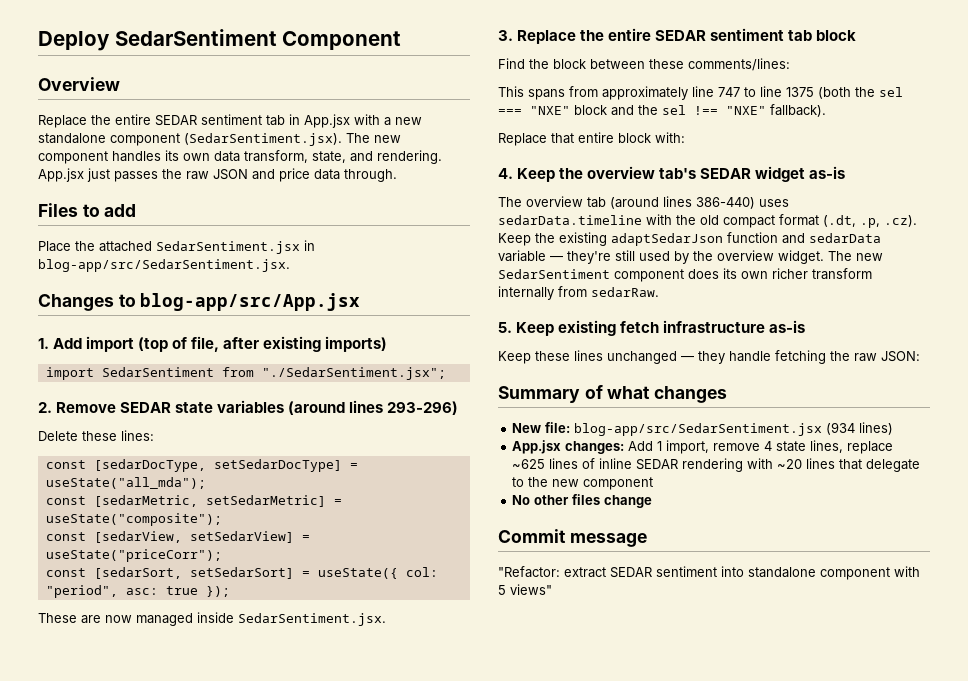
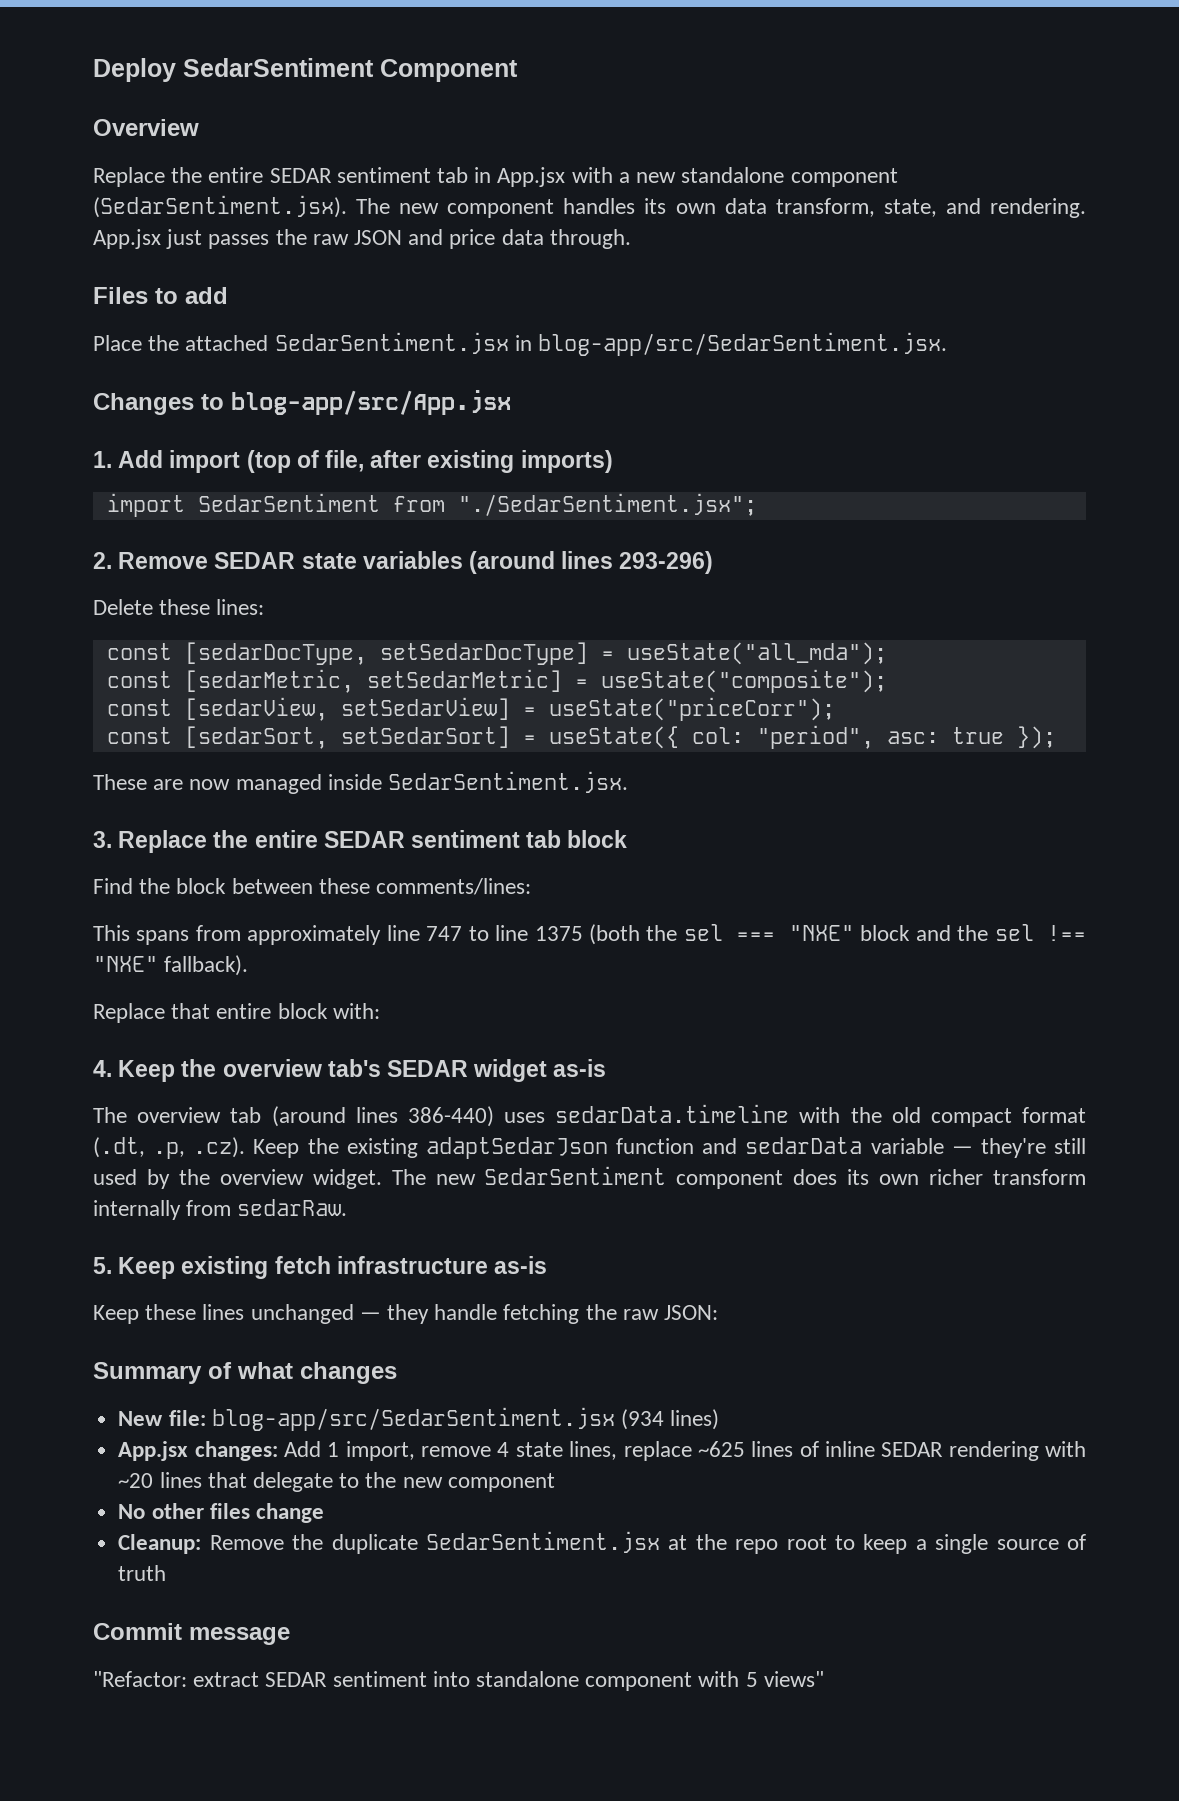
(653, 501) none -> [118,1531,1086,1554] [118,1565,167,1581] // Cleanup: Remove the duplicate SedarSentiment.jsx at the repo root to keep a single source of truth

